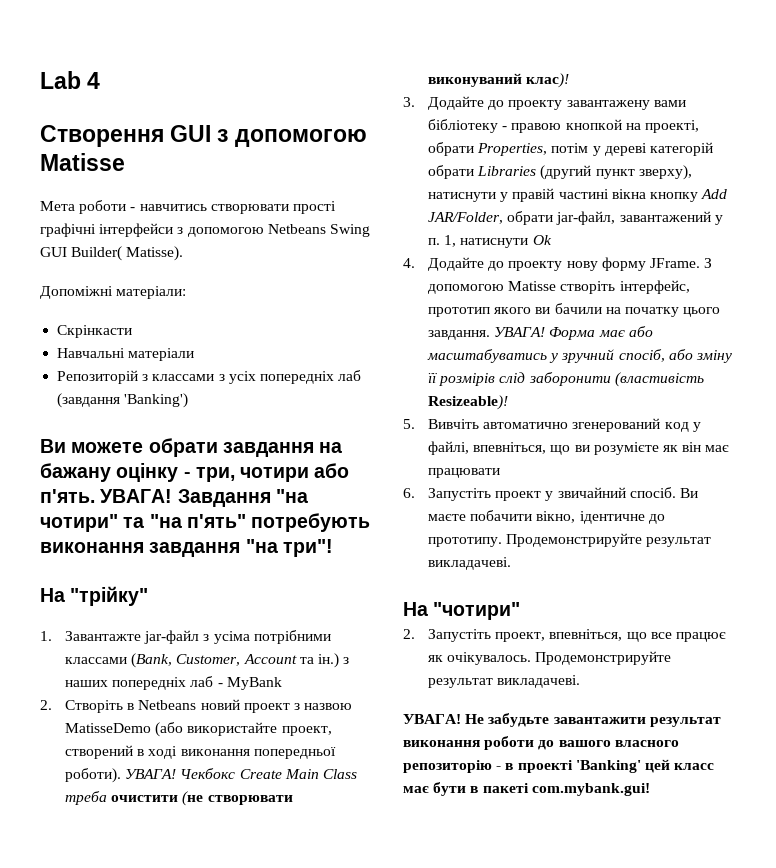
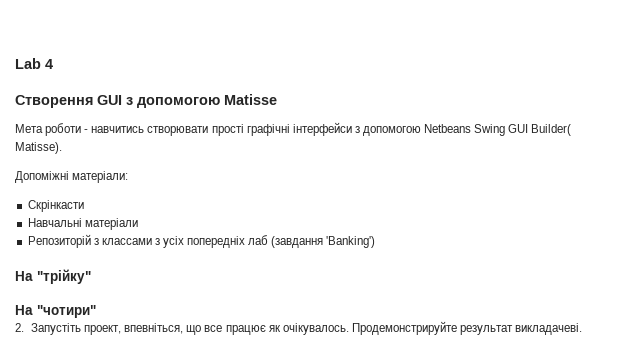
[40,438,343,457] [40,463,350,482] [40,489,308,507] [40,513,371,532] [40,539,333,557] [40,586,149,606] [40,630,331,644] [64,653,350,668] [64,676,282,690] [40,699,353,713] [64,722,332,737] [64,745,336,759] [64,768,357,783] [64,791,293,806] [427,73,570,88] [403,96,686,110] [427,119,699,133] [427,142,713,156] [427,165,692,180] [427,188,728,202] [427,211,723,225] [427,235,552,248] [403,257,713,271] [427,280,690,294] [427,303,721,317] [427,326,653,340] [426,349,732,363] [427,372,704,387] [427,395,508,410] [403,418,701,432] [427,441,730,455] [427,468,500,478] [403,487,698,501] [427,510,665,524] [427,533,712,547] [427,557,511,570] Ви можете обрати завдання на бажану оцінку - три, чотири або п'ять. УВАГА! Завдання "на чотири" та "на п'ять" потребують виконання завдання "на три"! // На "трійку" // 1. Завантажте jar-файл з усіма потрібними классами (Bank, Customer, Account та ін.) з наших попередніх лаб - MyBank // 2. Створіть в Netbeans новий проект з назвою MatisseDemo (або використайте проект, створений в ході виконання попередньої роботи). УВАГА! Чекбокс Create Main Class треба очистити (не створювати виконуваний клас)! // 3. Додайте до проекту завантажену вами бібліотеку - правою кнопкой на проекті, обрати Properties, потім у дереві категорій обрати Libraries (другий пункт зверху), натиснути у правій частині вікна кнопку Add JAR/Folder, обрати jar-файл, завантажений у п. 1, натиснути Ok // 4. Додайте до проекту нову форму JFrame. З допомогою Matisse створіть інтерфейс, прототип якого ви бачили на початку цього завдання. УВАГА! Форма має або масштабуватись у зручний спосіб, або зміну її розмірів слід заборонити (властивість Resizeable)! // 5. Вивчіть автоматично згенерований код у файлі, впевніться, що ви розумієте як він має працювати // 6. Запустіть проект у звичайний спосіб. Ви маєте побачити вікно, ідентичне до прототипу. Продемонстрируйте результат викладачеві. -> [15,269,91,284] На "трійку"
[403,713,721,727] [403,736,679,750] [403,759,715,773] [403,782,650,796] // УВАГА! Не забудьте завантажити результат виконання роботи до вашого власного репозиторію - в проекті 'Banking' цей класс має бути в пакеті com.mybank.gui! -> (583, 329) none

